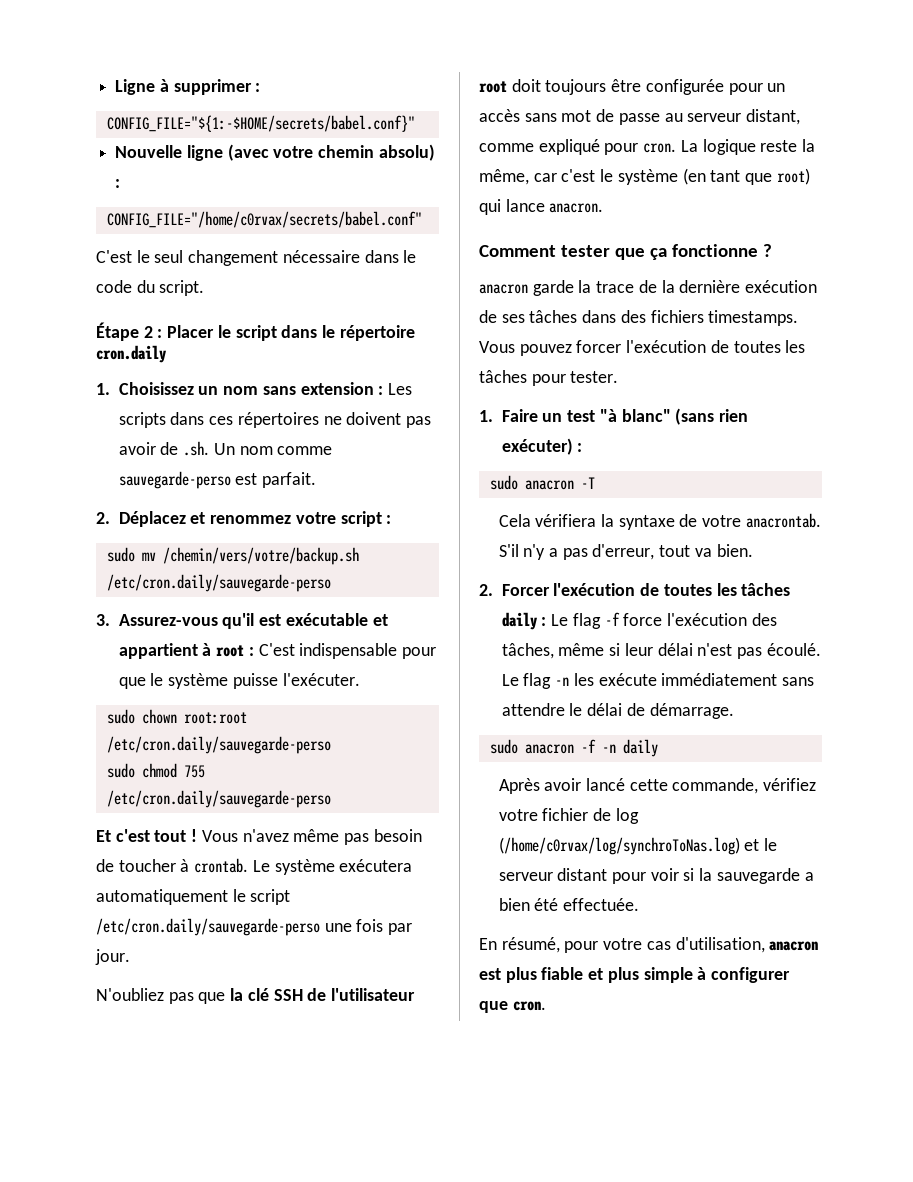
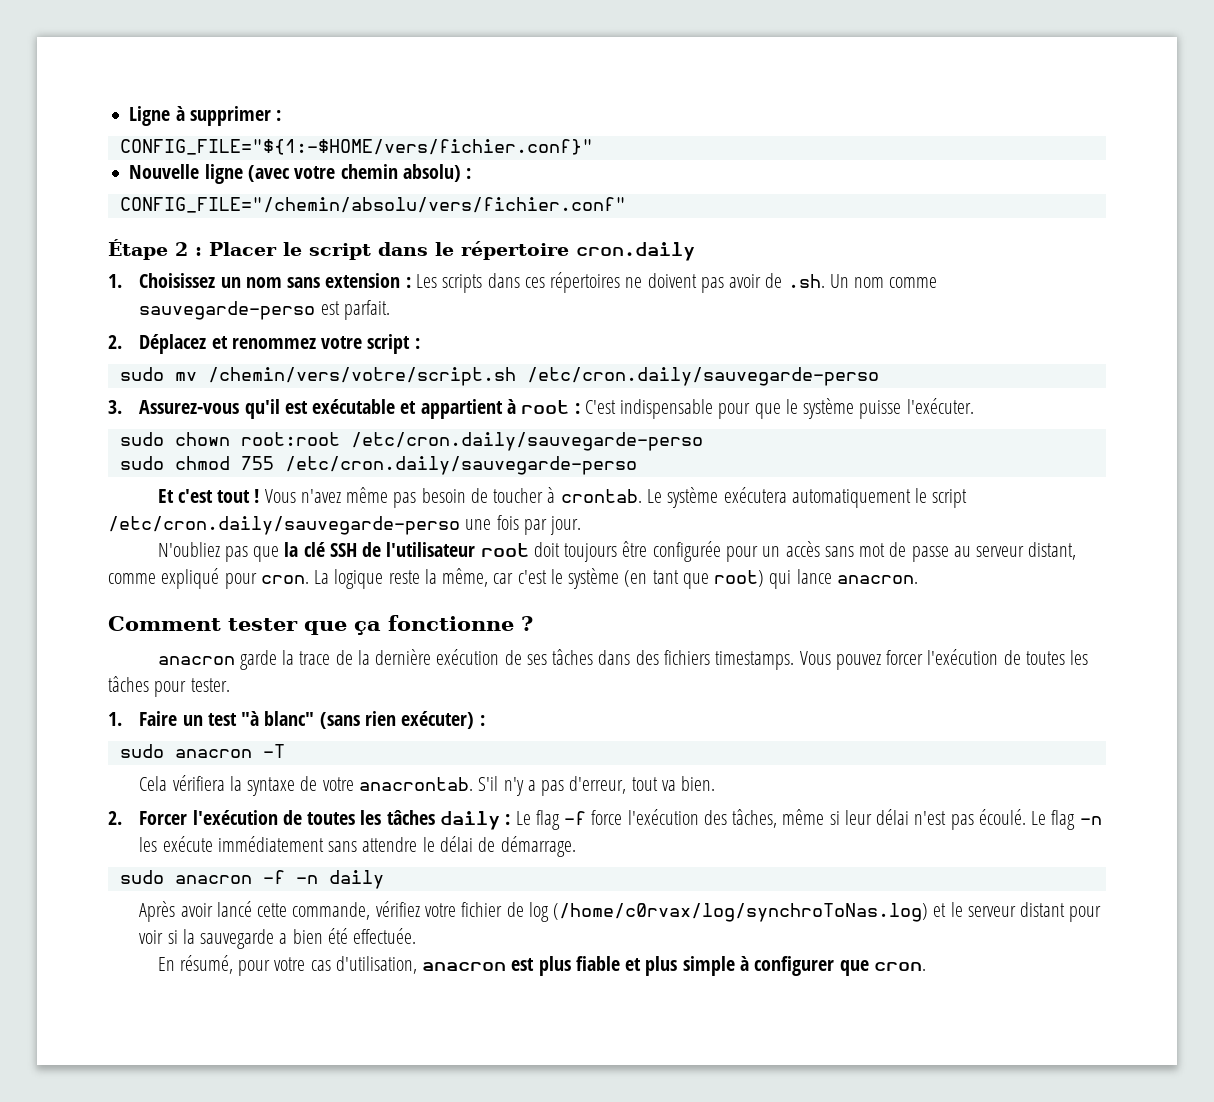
[106,115,415,132] CONFIG_FILE="${1:-$HOME/secrets/babel.conf}" -> [119,139,593,155] CONFIG_FILE="${1:-$HOME/vers/fichier.conf}"
[106,211,422,228] [96,250,417,266] [96,280,205,296] CONFIG_FILE="/home/c0rvax/secrets/babel.conf" // C'est le seul changement nécessaire dans le code du script. -> [119,197,626,213] CONFIG_FILE="/chemin/absolu/vers/fichier.conf"
[162,547,359,565] /chemin/vers/votre/backup.sh -> [207,367,516,386] /chemin/vers/votre/script.sh

